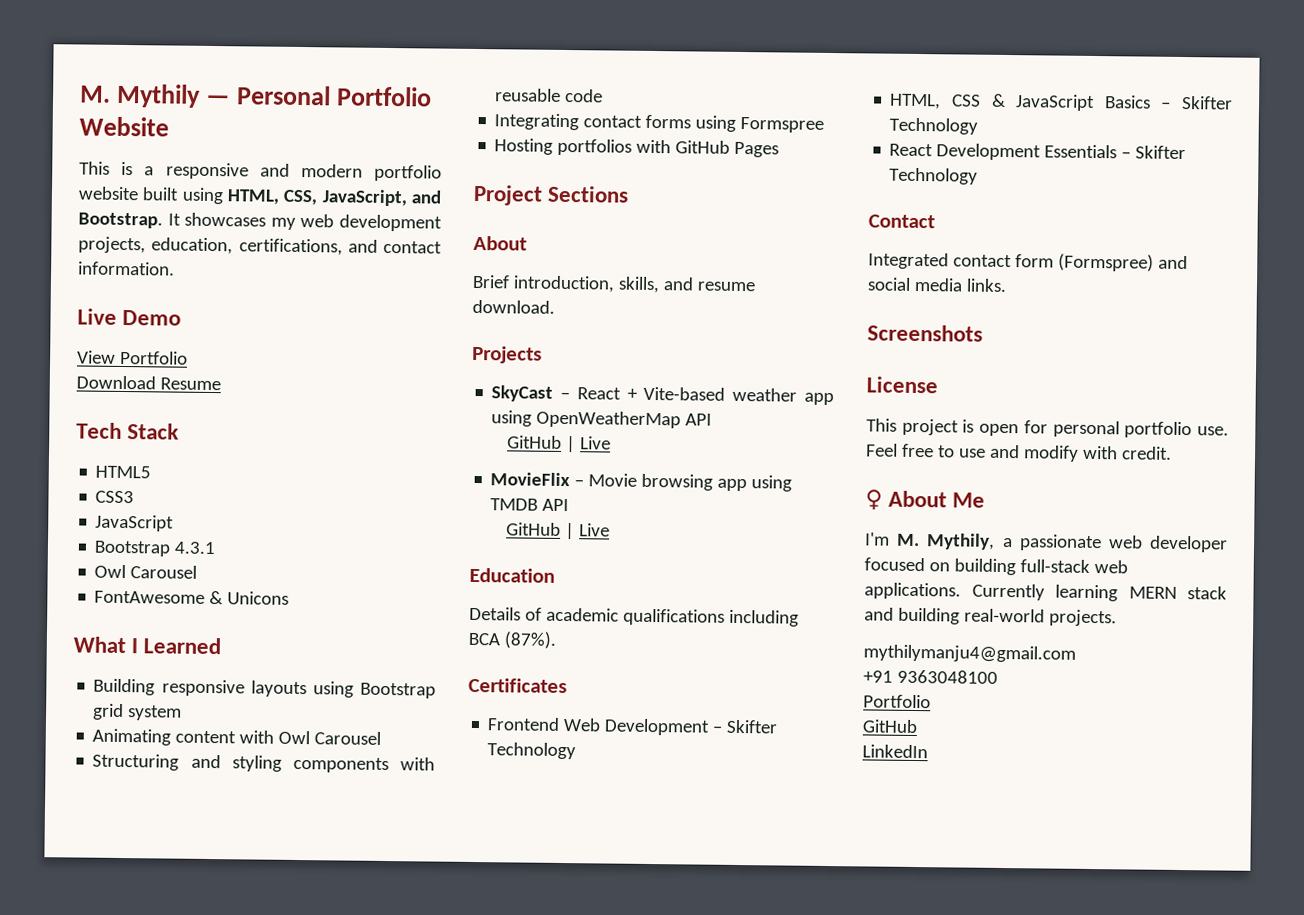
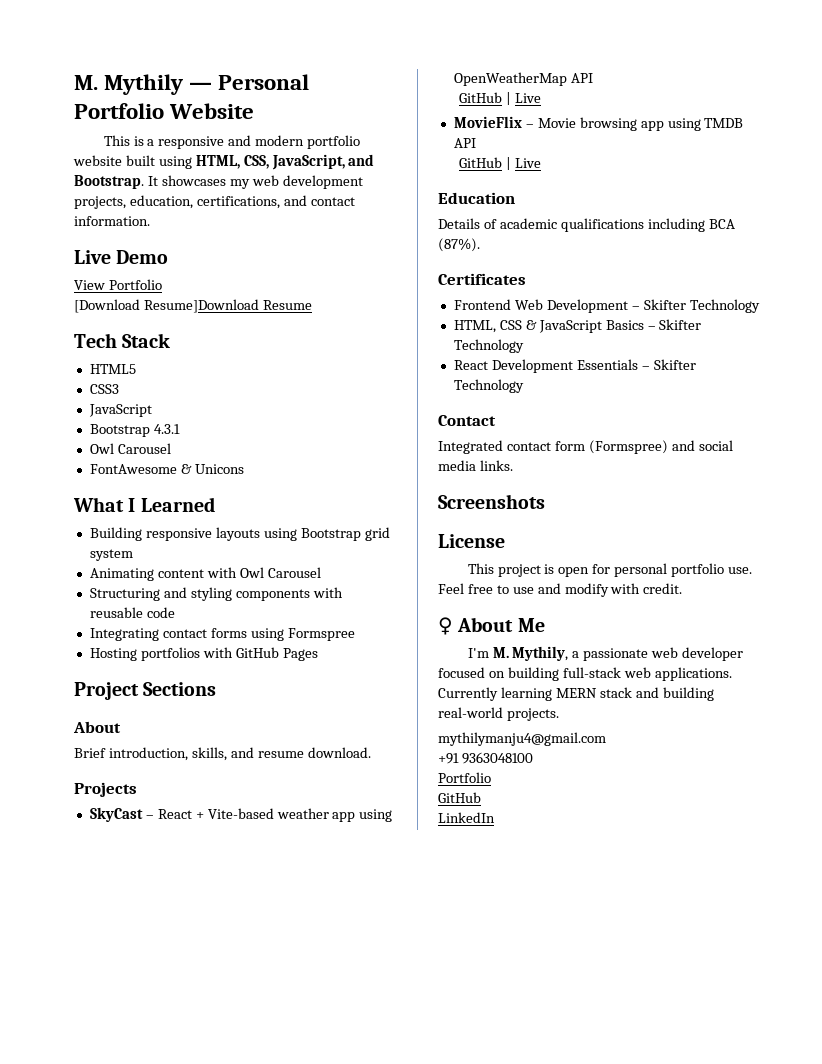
[76,375,156,390] Download -> [74,299,259,313] [Download Resume]Download

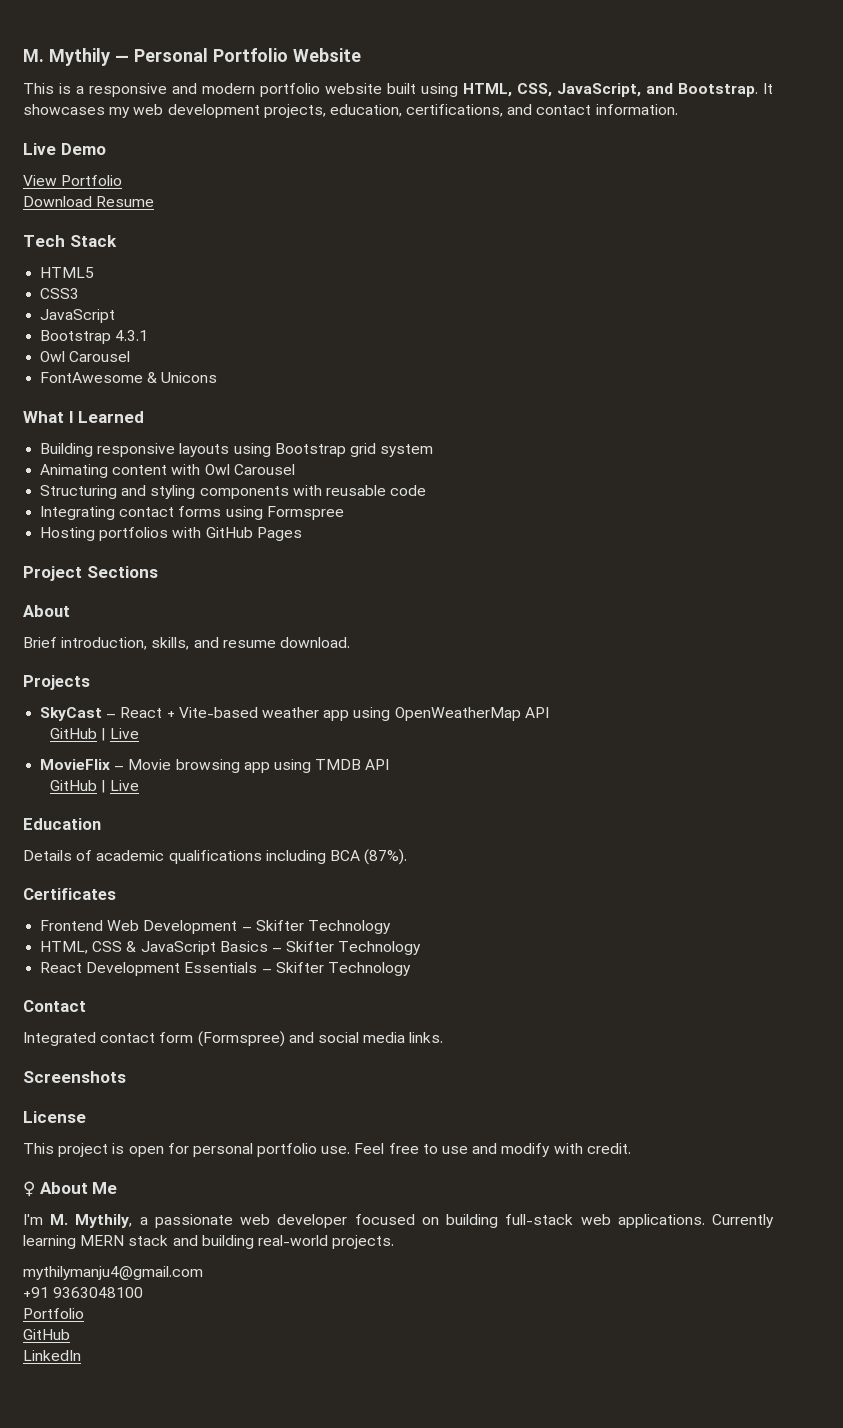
[74,299,259,313] [Download Resume]Download -> [23,196,92,207] Download

